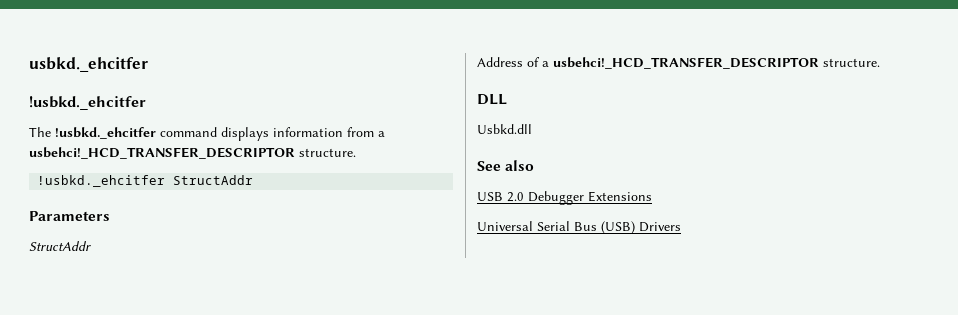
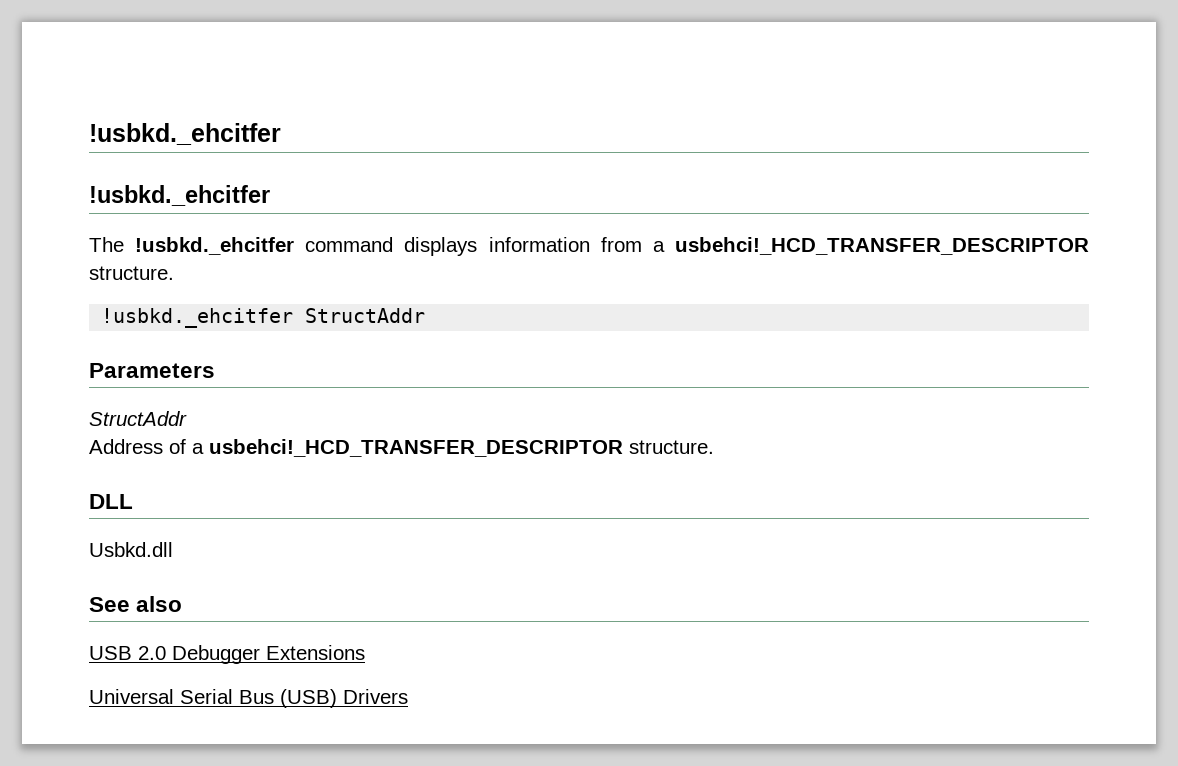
[29,57,148,72] usbkd._ehcitfer -> [89,123,281,145] !usbkd._ehcitfer

